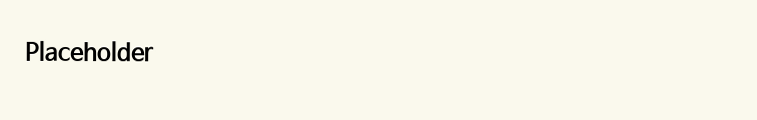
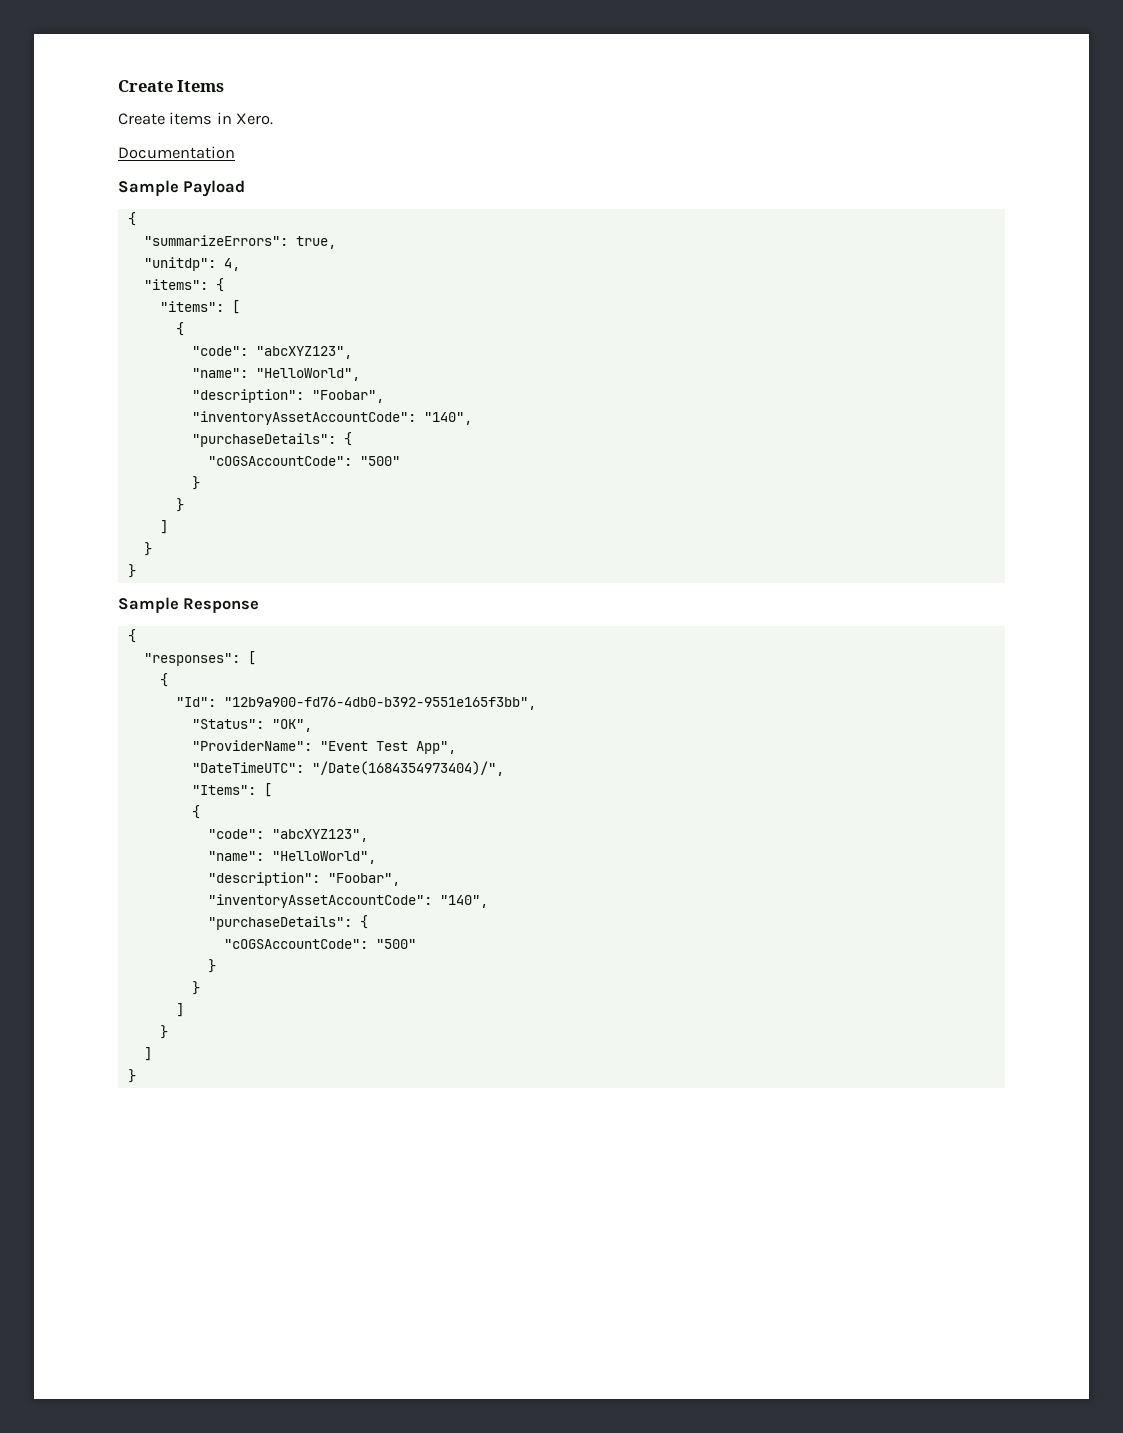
[24,40,155,62] Placeholder -> [118,80,225,92] [118,112,274,125] [118,146,235,159] [118,180,246,197] [127,212,136,226] [143,235,336,249] [143,257,240,271] [143,278,224,292] [159,300,240,314] [175,322,184,336] [191,346,352,359] [191,368,360,381] [191,389,384,403] [191,411,472,425] [191,432,352,447] [207,456,400,466] [191,476,200,490] [175,498,184,512] [159,520,168,534] [143,542,152,556] [127,564,136,578] [118,597,260,613] [127,629,136,643] [143,651,256,666] [159,673,168,687] [175,697,536,710] [191,719,312,732] [191,740,456,754] [191,761,504,776] [191,783,272,797] [191,805,200,819] [207,829,368,842] [207,851,376,864] [207,872,400,886] [207,894,488,908] [207,915,368,930] [223,939,416,949] [207,959,216,973] [191,981,200,995] [175,1003,184,1017] [159,1025,168,1039] [143,1047,152,1061] [127,1069,136,1083] Create Items // Create items in Xero. // Documentation // Sample Payload // { // "summarizeErrors": true, // "unitdp": 4, // "items": { // "items": [ // { // "code": "abcXYZ123", // "name": "HelloWorld", // "description": "Foobar", // "inventoryAssetAccountCode": "140", // "purchaseDetails": { // "cOGSAccountCode": "500" // } // } // ] // } // } // Sample Response // { // "responses": [ // { // "Id": "12b9a900-fd76-4db0-b392-9551e165f3bb", // "Status": "OK", // "ProviderName": "Event Test App", // "DateTimeUTC": "/Date(1684354973404)/", // "Items": [ // { // "code": "abcXYZ123", // "name": "HelloWorld", // "description": "Foobar", // "inventoryAssetAccountCode": "140", // "purchaseDetails": { // "cOGSAccountCode": "500" // } // } // ] // } // ] // }

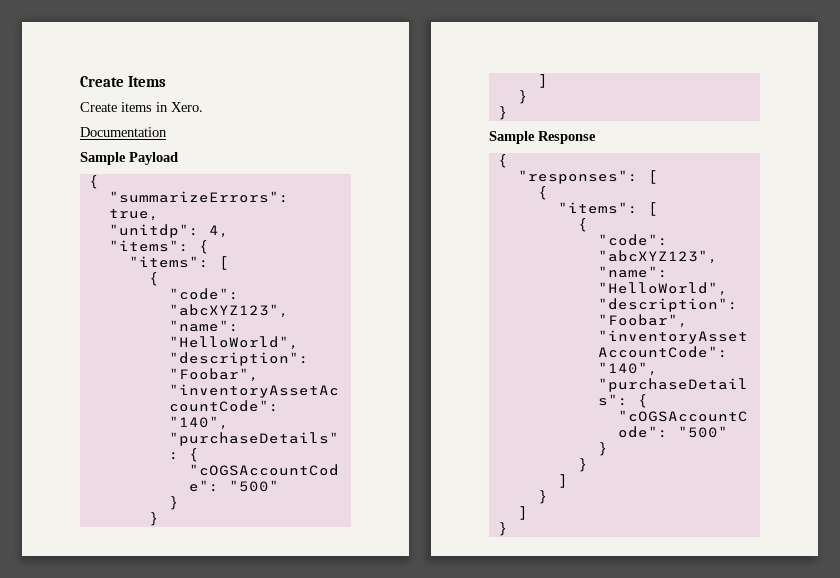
[175,697,536,710] [191,719,312,732] [191,740,456,754] [191,761,504,776] [191,785,256,795] "Id": "12b9a900-fd76-4db0-b392-9551e165f3bb", // "Status": "OK", // "ProviderName": "Event Test App", // "DateTimeUTC": "/Date(1684354973404)/", // "Items": -> [557,202,638,214] "items":

